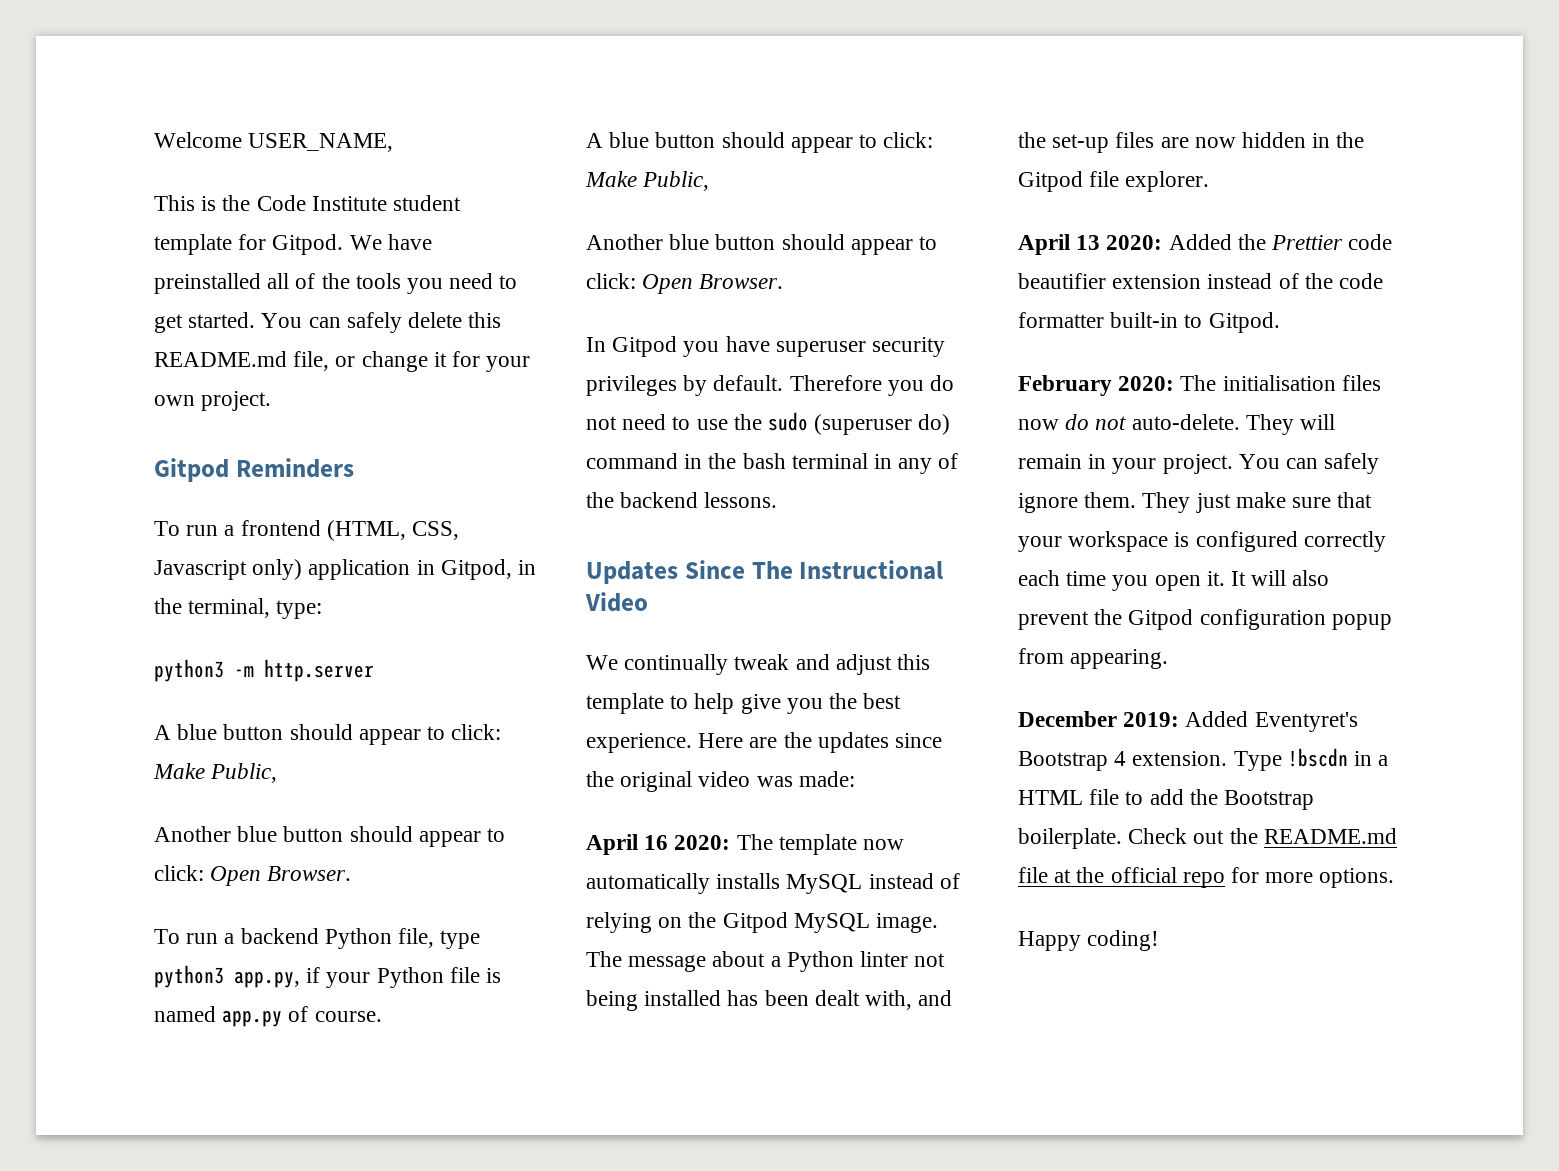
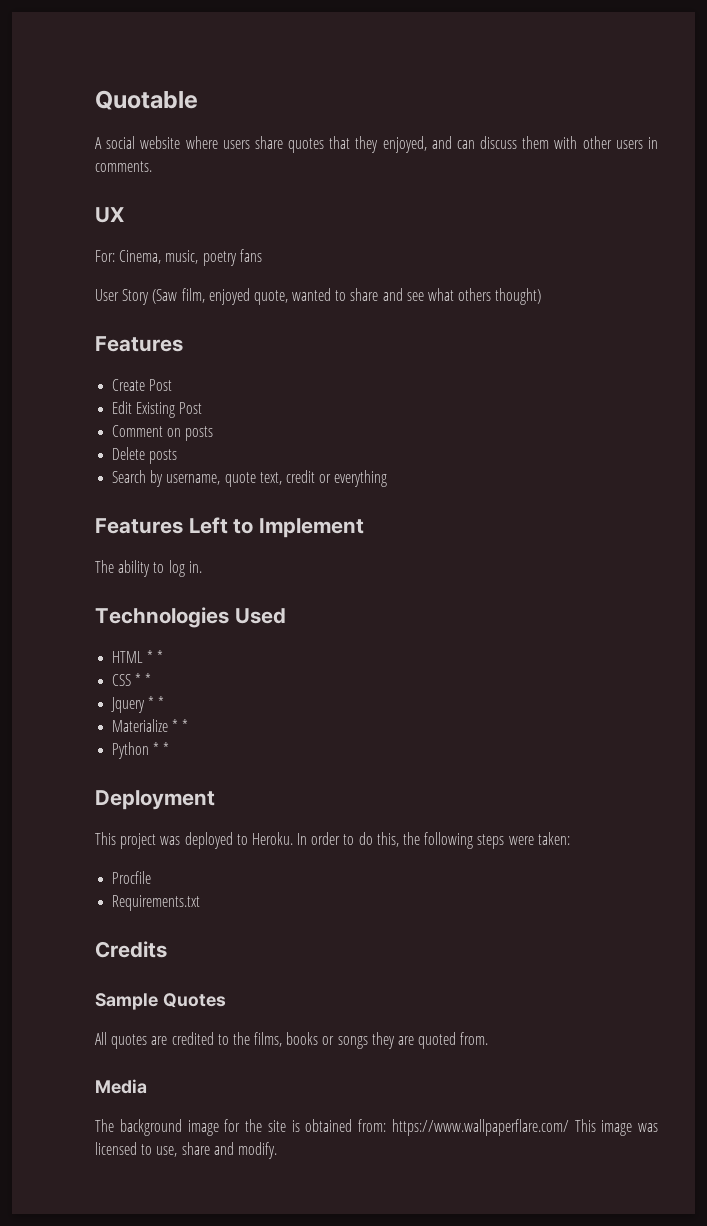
[154,132,394,152] [154,195,462,211] [154,234,432,255] [154,273,518,294] [154,312,502,333] [154,351,531,372] [154,391,272,411] [154,458,354,482] [154,520,460,541] [154,559,537,580] [154,598,323,619] [154,659,374,682] [154,724,502,745] [153,763,278,783] [154,826,506,847] [154,865,352,886] [154,928,481,949] [154,965,502,988] [154,1006,382,1027] [586,132,934,153] [585,171,710,191] [586,234,938,255] [586,273,784,294] [586,336,946,357] [586,375,955,396] [586,412,951,435] [586,453,959,474] [586,492,778,508] [586,560,944,584] [585,592,648,612] [586,654,931,675] [586,693,902,714] [586,732,943,753] [586,771,855,792] [586,834,905,855] [586,873,960,894] [586,912,939,933] [586,951,946,972] [586,990,953,1011] [1018,132,1365,153] [1018,171,1210,192] [1018,234,1393,255] [1018,273,1384,289] [1018,312,1280,333] [1018,375,1381,396] [1018,414,1336,435] [1018,453,1380,474] [1018,492,1373,513] [1018,531,1386,552] [1018,570,1330,591] [1018,609,1392,630] [1018,648,1169,669] [1018,711,1358,732] [1018,748,1389,771] [1018,789,1315,810] [1018,828,1397,849] [1018,867,1395,888] [1018,930,1160,951] Welcome USER_NAME, // This is the Code Institute student template for Gitpod. We have preinstalled all of the tools you need to get started. You can safely delete this README.md file, or change it for your own project. // Gitpod Reminders // To run a frontend (HTML, CSS, Javascript only) application in Gitpod, in the terminal, type: // python3 -m http.server // A blue button should appear to click: Make Public, // Another blue button should appear to click: Open Browser. // To run a backend Python file, type python3 app.py, if your Python file is named app.py of course. // A blue button should appear to click: Make Public, // Another blue button should appear to click: Open Browser. // In Gitpod you have superuser security privileges by default. Therefore you do not need to use the sudo (superuser do) command in the bash terminal in any of the backend lessons. // Updates Since The Instructional Video // We continually tweak and adjust this template to help give you the best experience. Here are the updates since the original video was made: // April 16 2020: The template now automatically installs MySQL instead of relying on the Gitpod MySQL image. The message about a Python linter not being installed has been dealt with, and the set-up files are now hidden in the Gitpod file explorer. // April 13 2020: Added the Prettier code beautifier extension instead of the code formatter built-in to Gitpod. // February 2020: The initialisation files now do not auto-delete. They will remain in your project. You can safely ignore them. They just make sure that your workspace is configured correctly each time you open it. It will also prevent the Gitpod configuration popup from appearing. // December 2019: Added Eventyret's Bootstrap 4 extension. Type !bscdn in a HTML file to add the Bootstrap boilerplate. Check out the README.md file at the official repo for more options. // Happy coding! -> [95,90,198,110] [95,136,658,153] [95,161,152,172] [95,207,124,223] [95,249,262,266] [95,288,542,305] [95,336,183,352] [112,379,173,391] [112,401,203,418] [112,425,214,441] [112,447,178,464] [112,470,388,487] [95,517,365,538] [95,560,202,577] [95,607,286,628] [112,650,164,663] [112,673,152,686] [111,696,165,713] [112,719,189,732] [112,742,170,759] [95,790,215,810] [95,832,570,849] [112,871,152,884] [112,895,201,911] [95,941,167,958] [95,993,226,1010] [95,1032,489,1049] [95,1079,147,1094] [95,1119,658,1136] [95,1142,277,1159] Quotable // A social website where users share quotes that they enjoyed, and can discuss them with other users in comments. // UX // For: Cinema, music, poetry fans // User Story (Saw film, enjoyed quote, wanted to share and see what others thought) // Features // Create Post // Edit Existing Post // Comment on posts // Delete posts // Search by username, quote text, credit or everything // Features Left to Implement // The ability to log in. // Technologies Used // HTML * * // CSS * * // Jquery * * // Materialize * * // Python * * // Deployment // This project was deployed to Heroku. In order to do this, the following steps were taken: // Procfile // Requirements.txt // Credits // Sample Quotes // All quotes are credited to the films, books or songs they are quoted from. // Media // The background image for the site is obtained from: https://www.wallpaperflare.com/ This image was licensed to use, share and modify.

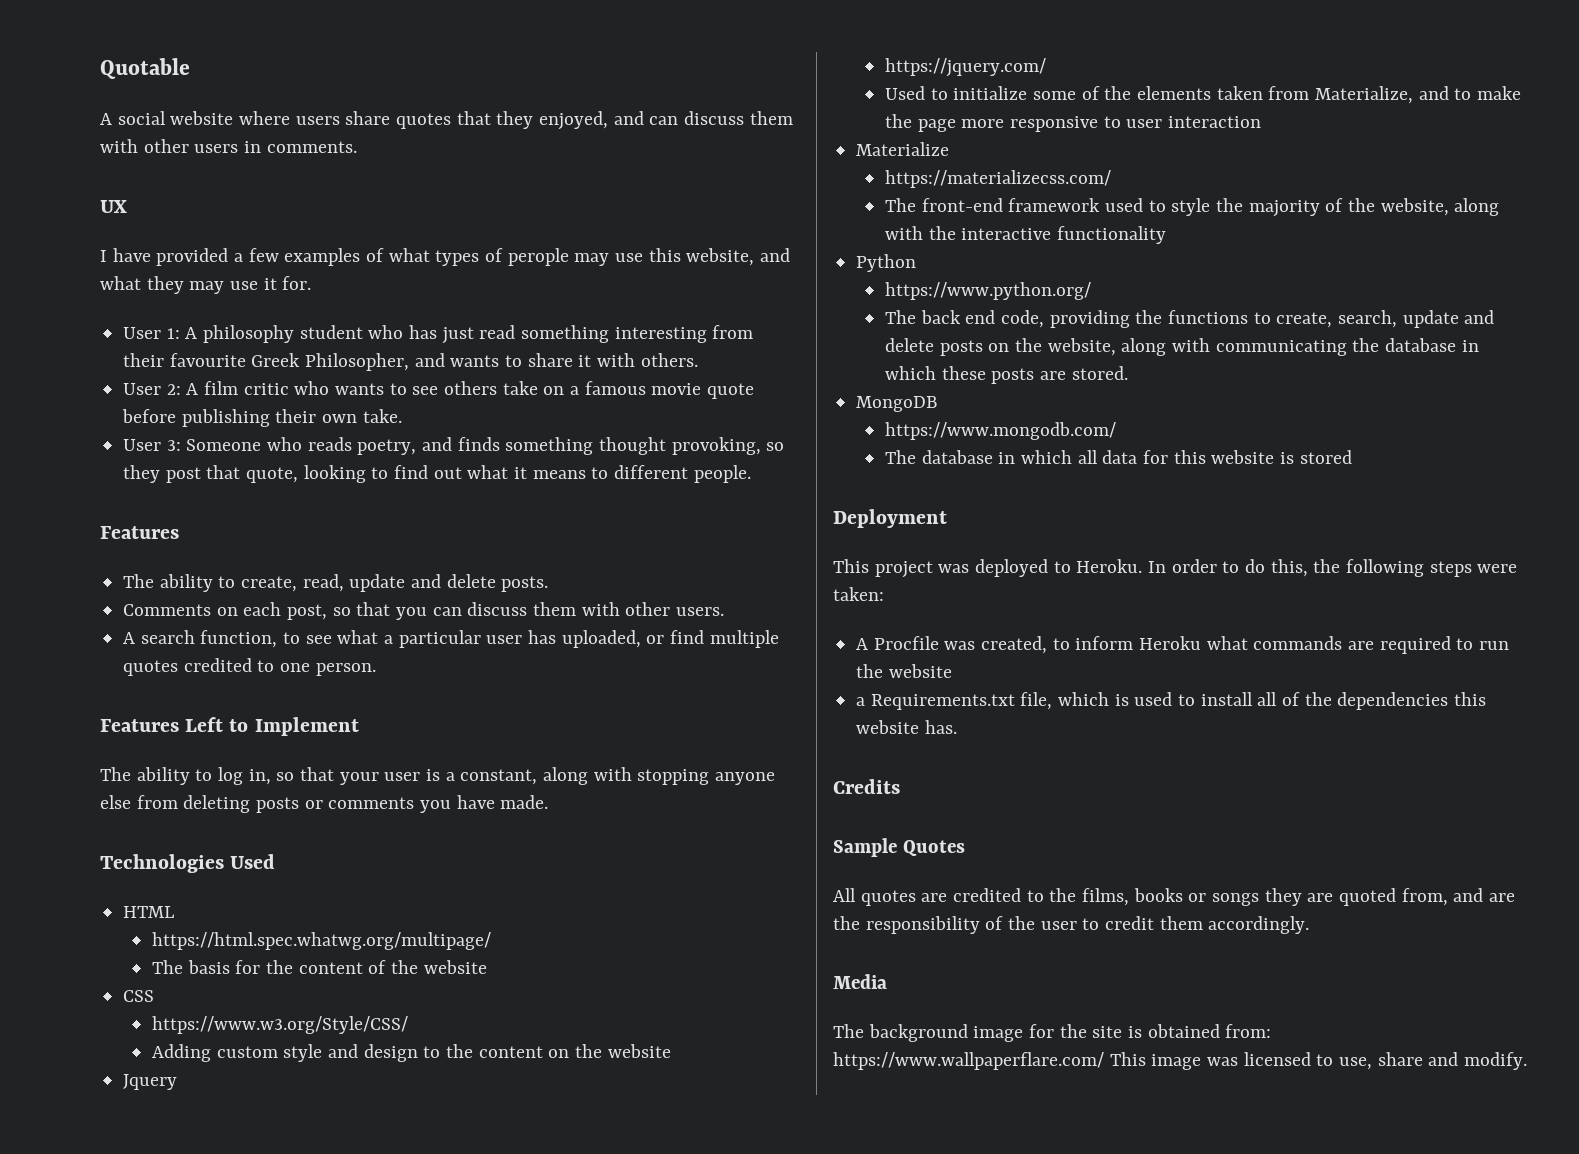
[95,249,262,266] [95,288,542,305] [95,336,183,352] [112,379,173,391] [112,401,203,418] [112,425,214,441] [112,447,178,464] [112,470,388,487] For: Cinema, music, poetry fans // User Story (Saw film, enjoyed quote, wanted to share and see what others thought) // Features // Create Post // Edit Existing Post // Comment on posts // Delete posts // Search by username, quote text, credit or everything -> [100,248,791,266] [100,276,312,294] [123,325,754,344] [123,353,698,371] [123,381,755,399] [122,409,402,427] [123,437,785,455] [123,465,751,483] [100,526,179,539] [123,574,549,592] [123,602,725,620] [123,630,779,648] [123,658,376,676] I have provided a few examples of what types of perople may use this website, and what they may use it for. // User 1: A philosophy student who has just read something interesting from their favourite Greek Philosopher, and wants to share it with others. // User 2: A film critic who wants to see others take on a famous movie quote before publishing their own take. // User 3: Someone who reads poetry, and finds something thought provoking, so they post that quote, looking to find out what it means to different people. // Features // The ability to create, read, update and delete posts. // Comments on each post, so that you can discuss them with other users. // A search function, to see what a particular user has uploaded, or find multiple quotes credited to one person.
[188,561,202,573] [95,607,286,628] [112,650,164,663] [112,673,152,686] [111,696,165,713] [112,719,189,732] [112,742,170,759] in. // Technologies Used // HTML * * // CSS * * // Jquery * * // Materialize * * // Python * * -> [248,767,776,785] [100,795,549,813] [100,854,276,873] [123,906,175,918] [152,932,492,950] [152,960,487,974] [123,990,155,1002] [152,1016,409,1034] [152,1044,671,1062] [123,1074,178,1090] [885,58,1047,77] [885,86,1522,104] [885,114,1262,132] [856,142,950,156] [885,170,1112,188] [885,198,1500,217] [885,226,1167,244] [856,254,917,272] [885,282,1092,300] [885,310,1495,328] [885,338,1479,356] [885,366,1128,384] [856,396,938,412] [885,422,1117,440] [885,450,1352,464] in, so that your user is a constant, along with stopping anyone else from deleting posts or comments you have made. // Technologies Used // HTML // https://html.spec.whatwg.org/multipage/ // The basis for the content of the website // CSS // https://www.w3.org/Style/CSS/ // Adding custom style and design to the content on the website // Jquery // https://jquery.com/ // Used to initialize some of the elements taken from Materialize, and to make the page more responsive to user interaction // Materialize // https://materializecss.com/ // The front-end framework used to style the majority of the website, along with the interactive functionality // Python // https://www.python.org/ // The back end code, providing the functions to create, search, update and delete posts on the website, along with communicating the database in which these posts are stored. // MongoDB // https://www.mongodb.com/ // The database in which all data for this website is stored
(570, 838) none -> [856,638,869,650] A
[112,895,201,911] // Requirements.txt -> [944,636,1510,654] [856,664,952,678] [856,692,1487,710] [856,720,957,734] was created, to inform Heroku what commands are required to run the website // a Requirements.txt file, which is used to install all of the dependencies this website has.
[460,1032,489,1045] from. -> [1401,888,1516,906] [833,916,1310,934] from, and are the responsibility of the user to credit them accordingly.

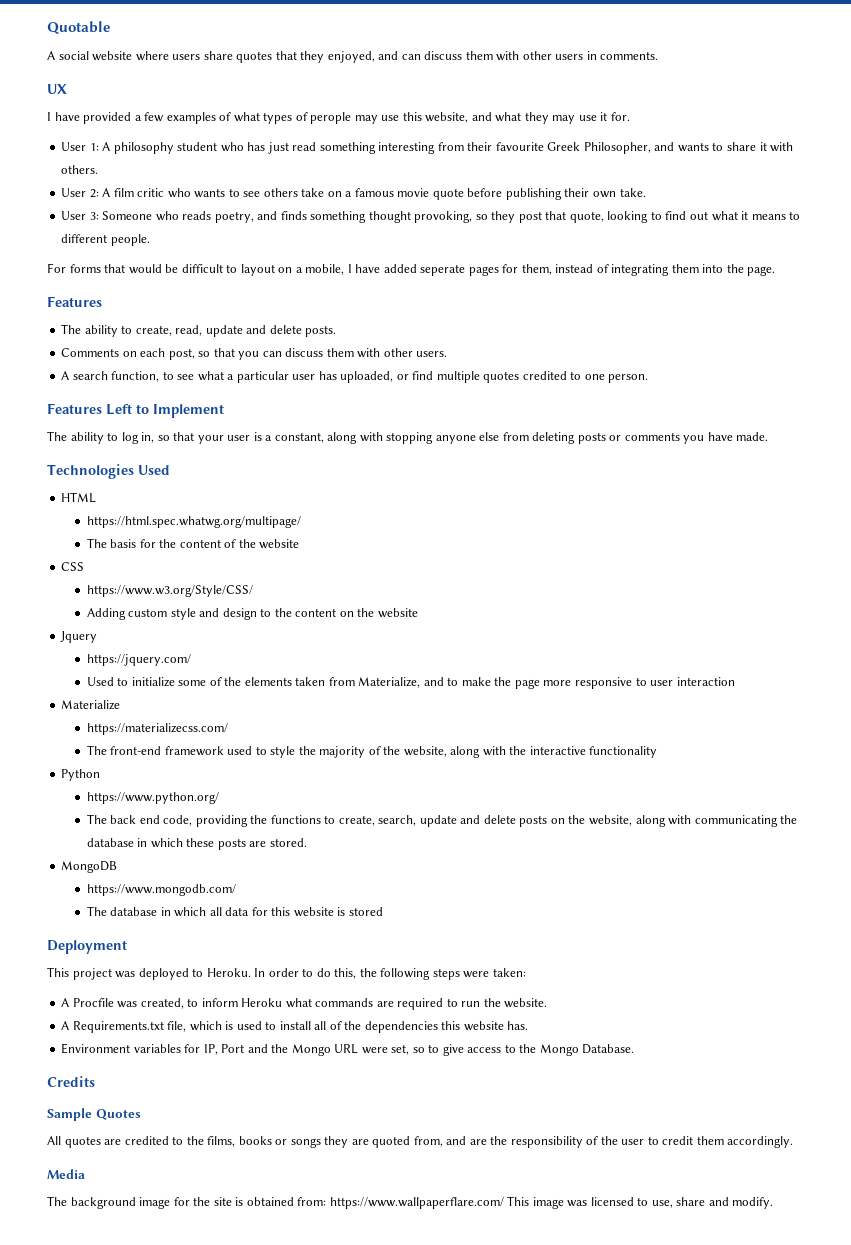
(751, 474) none -> [47,263,776,276] // For forms that would be difficult to layout on a mobile, I have added seperate pages for them, instead of integrating them into the page.
[888,664,952,678] [856,697,866,706] website // a -> [504,998,548,1008] [61,1021,70,1030] website. // A
(957, 727) none -> [61,1043,635,1056] // Environment variables for IP, Port and the Mongo URL were set, so to give access to the Mongo Database.

